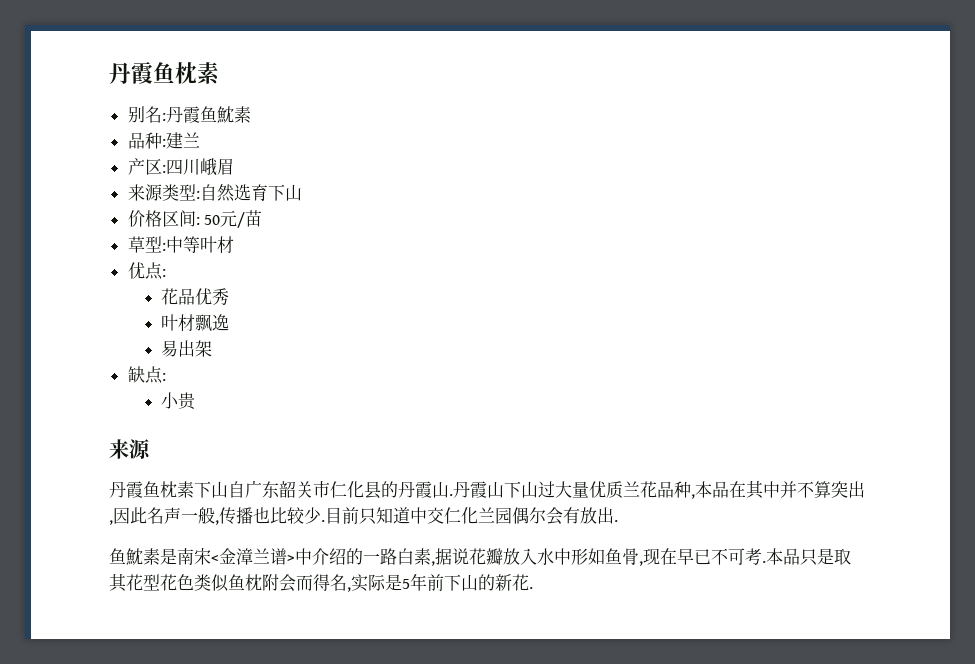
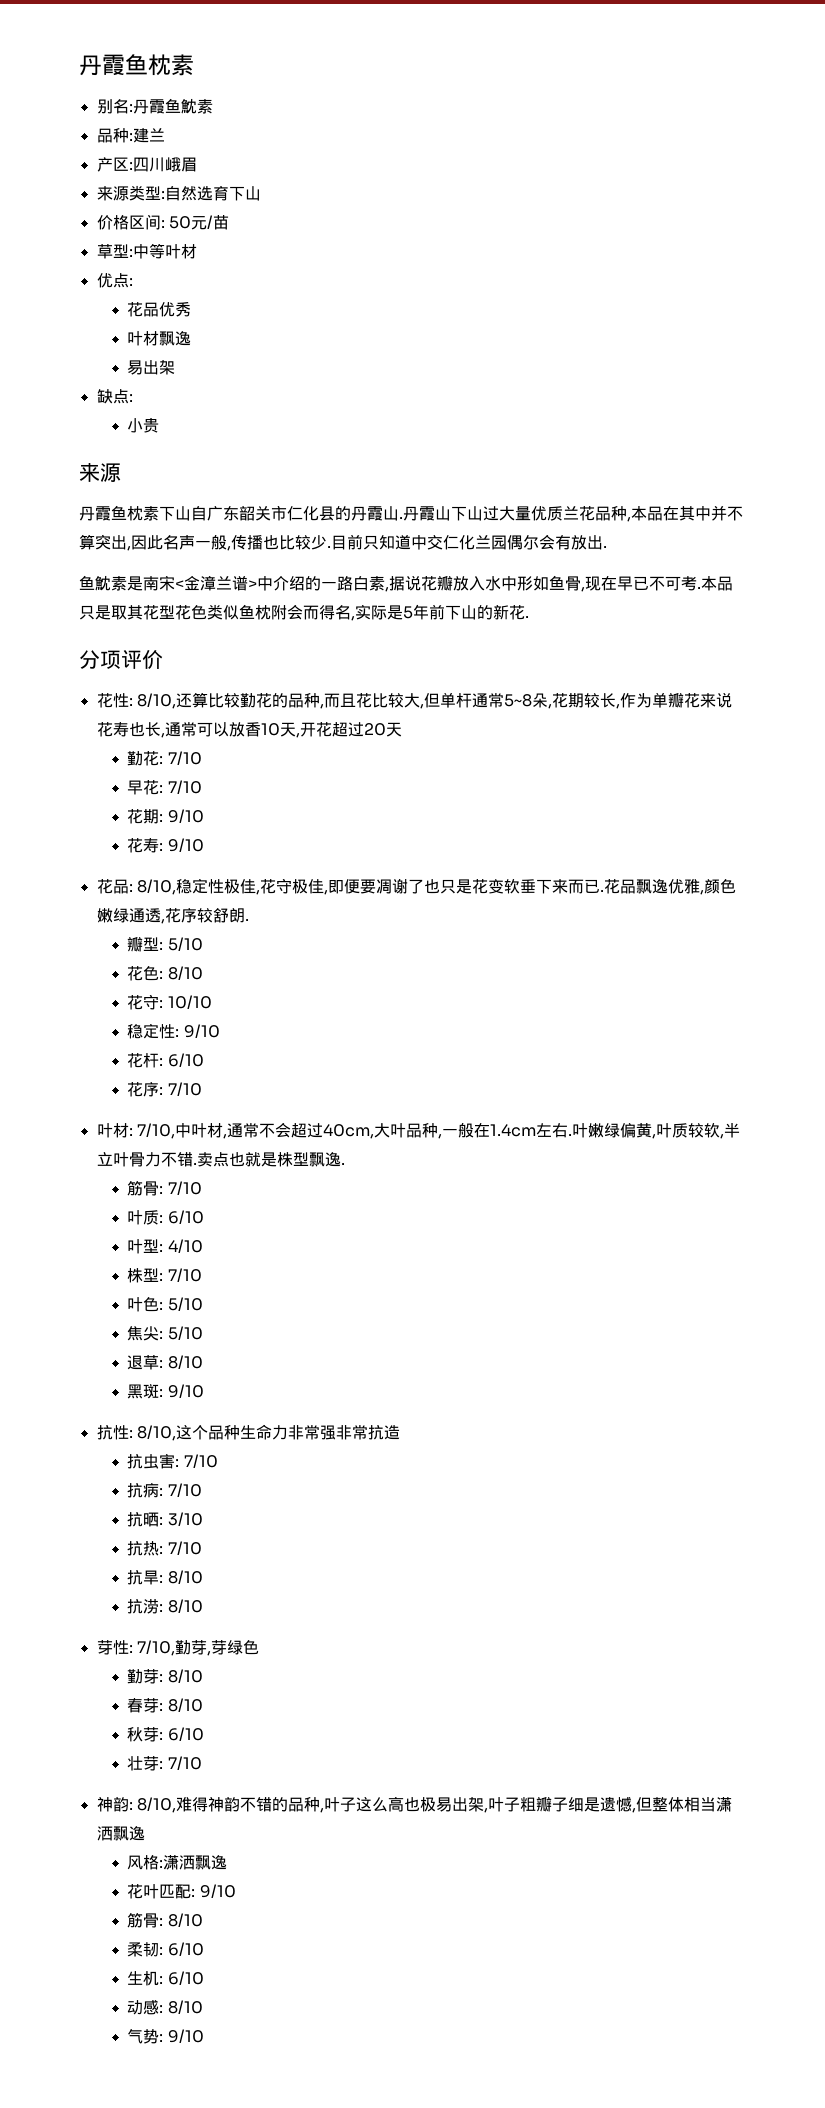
(533, 588) none -> [79,650,163,669] [96,692,732,709] [96,721,402,738] [127,751,202,766] [127,780,202,795] [127,809,204,824] [127,837,204,853] [96,878,736,895] [96,908,249,924] [127,937,203,952] [127,966,203,981] [127,994,212,1010] [127,1023,220,1039] [127,1053,204,1068] [127,1082,202,1097] [96,1122,740,1139] [96,1152,345,1167] [127,1180,202,1196] [127,1210,204,1225] [127,1239,203,1254] [127,1268,202,1283] [127,1297,203,1312] [127,1326,203,1341] [127,1355,203,1370] [127,1384,204,1399] [96,1424,400,1441] [127,1453,218,1469] [127,1482,202,1498] [127,1512,203,1527] [127,1541,202,1556] [127,1570,203,1585] [127,1599,203,1614] [96,1640,259,1656] [127,1669,203,1684] [127,1697,203,1713] [127,1727,204,1742] [127,1756,202,1771] [96,1796,732,1813] [96,1826,145,1841] [127,1855,228,1870] [127,1884,236,1899] [127,1912,203,1928] [127,1942,204,1957] [127,1971,204,1986] [127,1999,203,2015] [127,2028,204,2044] // 分项评价 // 花性: 8/10,还算比较勤花的品种,而且花比较大,但单杆通常5~8朵,花期较长,作为单瓣花来说花寿也长,通常可以放香10天,开花超过20天 // 勤花: 7/10 // 早花: 7/10 // 花期: 9/10 // 花寿: 9/10 // 花品: 8/10,稳定性极佳,花守极佳,即便要凋谢了也只是花变软垂下来而已.花品飘逸优雅,颜色嫩绿通透,花序较舒朗. // 瓣型: 5/10 // 花色: 8/10 // 花守: 10/10 // 稳定性: 9/10 // 花杆: 6/10 // 花序: 7/10 // 叶材: 7/10,中叶材,通常不会超过40cm,大叶品种,一般在1.4cm左右.叶嫩绿偏黄,叶质较软,半立叶骨力不错.卖点也就是株型飘逸. // 筋骨: 7/10 // 叶质: 6/10 // 叶型: 4/10 // 株型: 7/10 // 叶色: 5/10 // 焦尖: 5/10 // 退草: 8/10 // 黑斑: 9/10 // 抗性: 8/10,这个品种生命力非常强非常抗造 // 抗虫害: 7/10 // 抗病: 7/10 // 抗晒: 3/10 // 抗热: 7/10 // 抗旱: 8/10 // 抗涝: 8/10 // 芽性: 7/10,勤芽,芽绿色 // 勤芽: 8/10 // 春芽: 8/10 // 秋芽: 6/10 // 壮芽: 7/10 // 神韵: 8/10,难得神韵不错的品种,叶子这么高也极易出架,叶子粗瓣子细是遗憾,但整体相当潇洒飘逸 // 风格:潇洒飘逸 // 花叶匹配: 9/10 // 筋骨: 8/10 // 柔韧: 6/10 // 生机: 6/10 // 动感: 8/10 // 气势: 9/10

